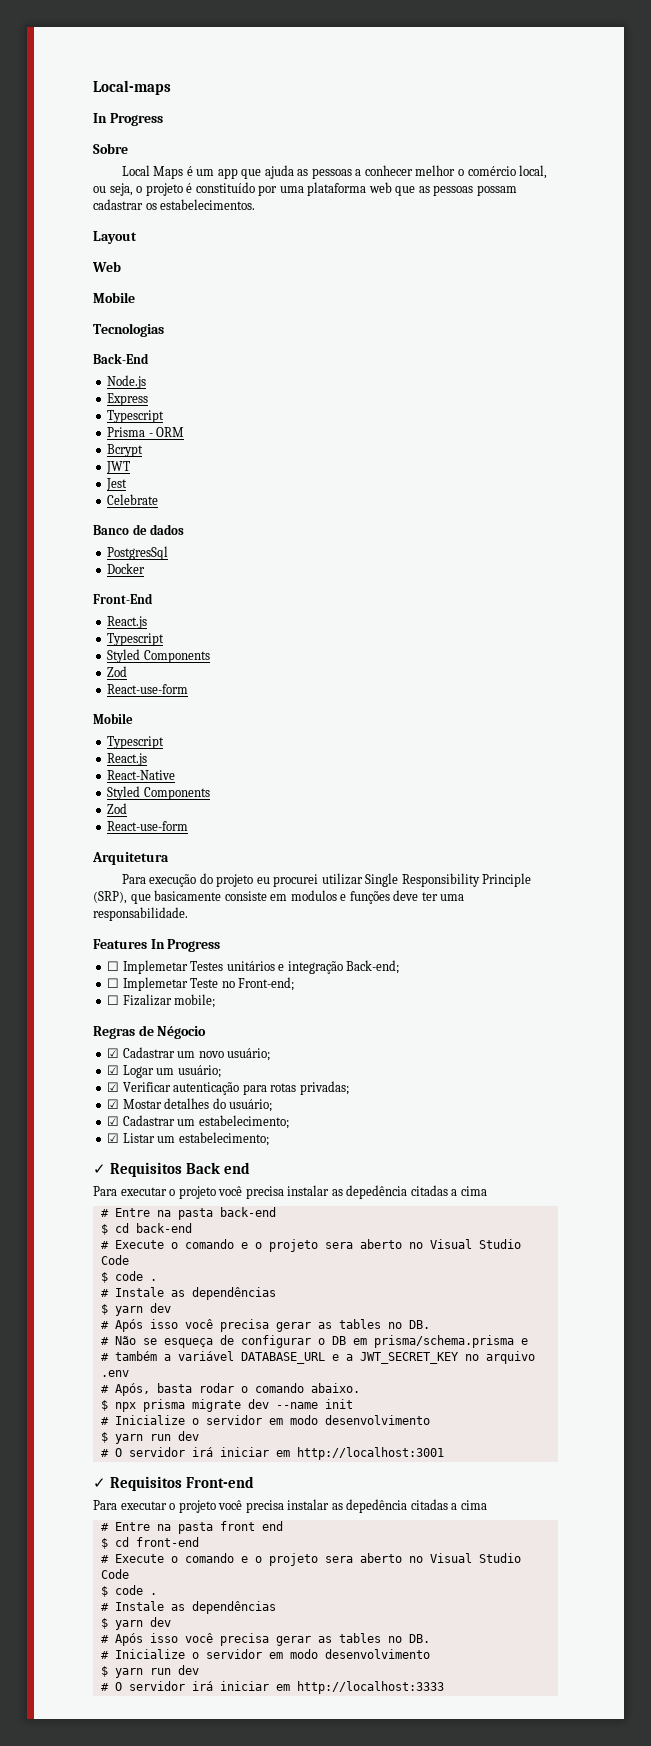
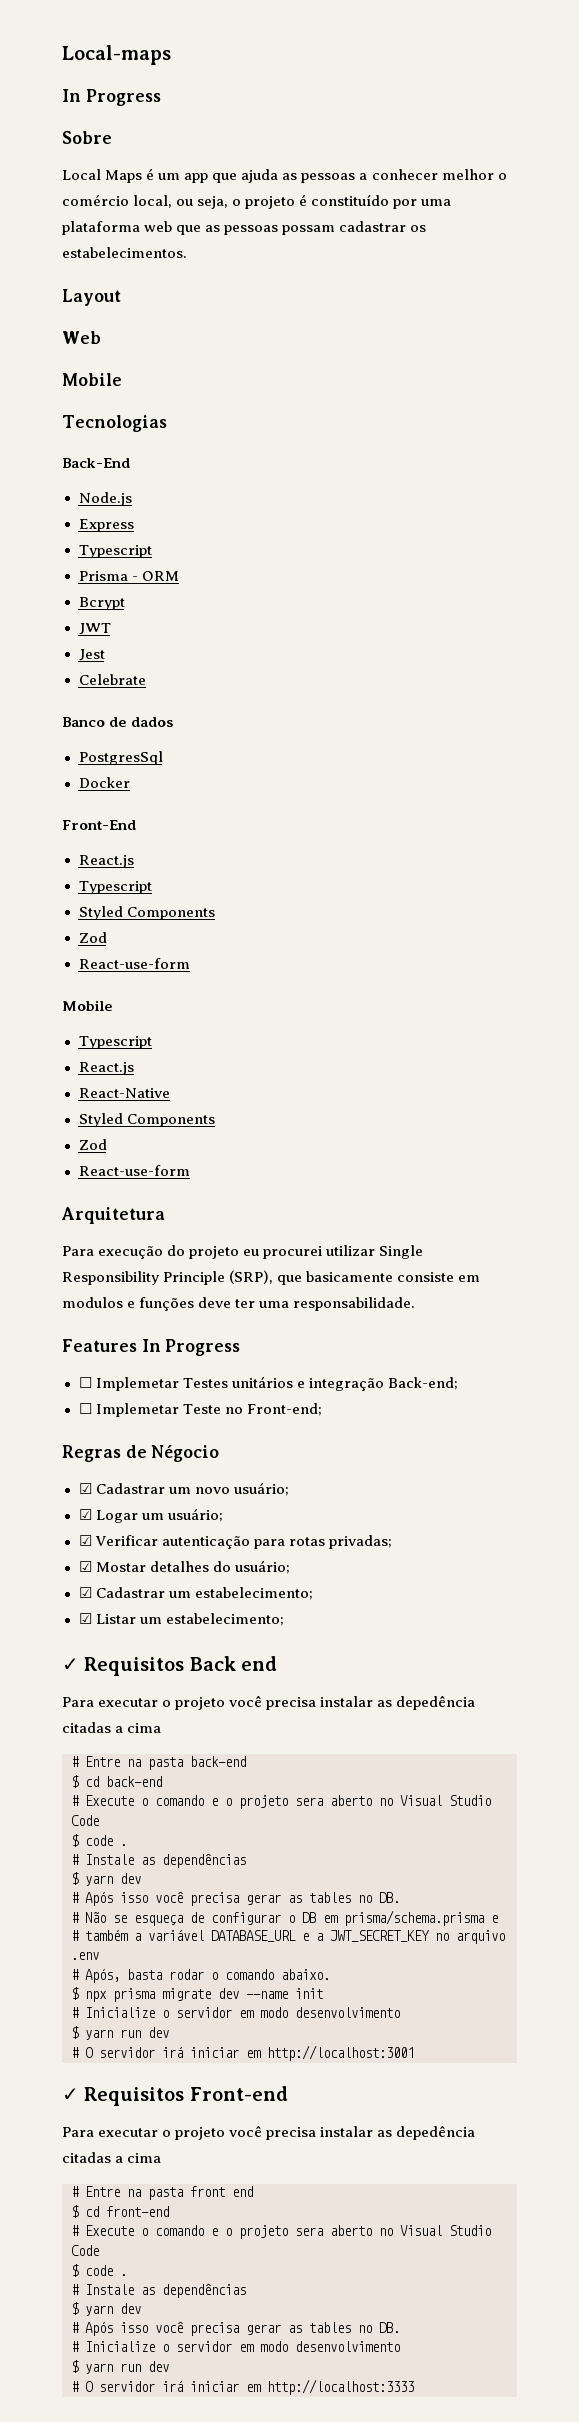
[107,994,216,1008] // ☐ Fizalizar mobile; -> (322, 1409) none

